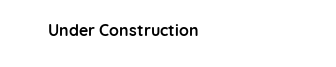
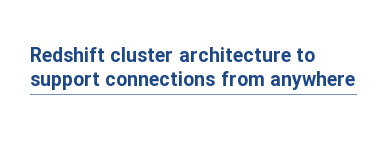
[48,24,200,36] Under Construction -> [30,47,315,62] [30,71,355,90] Redshift cluster architecture to support connections from anywhere

